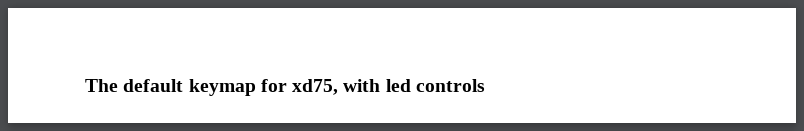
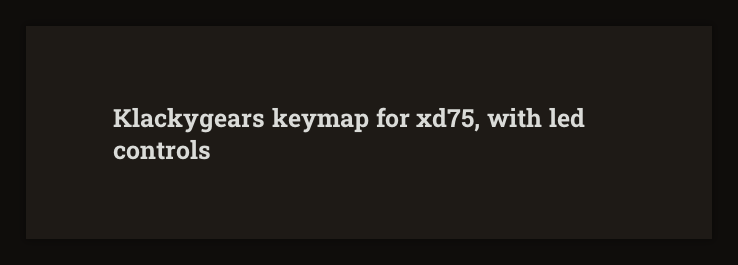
[85,79,184,92] The default -> [113,107,265,133] Klackygears

